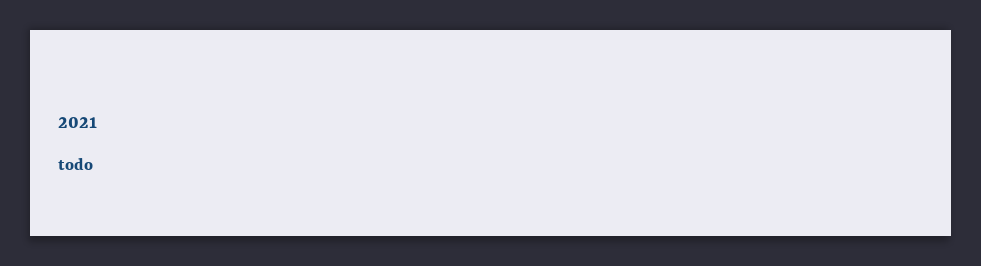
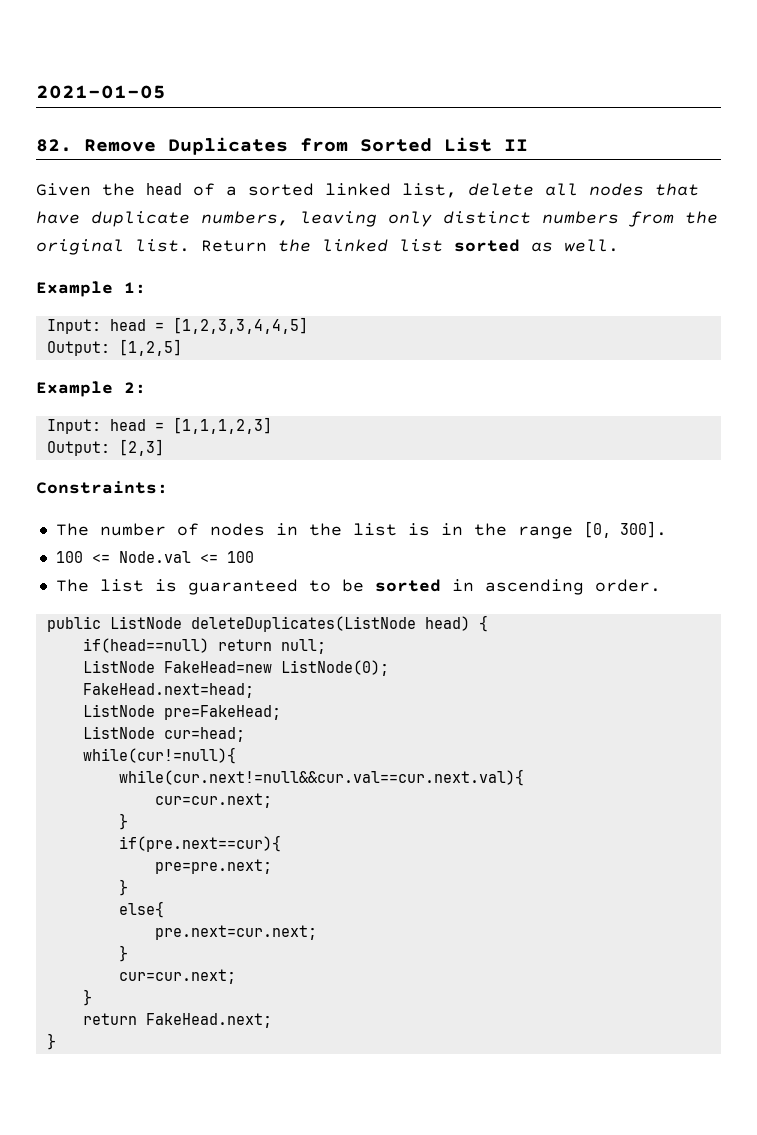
[58,117,97,128] [58,158,93,170] 2021 // todo -> [36,85,166,99] [36,137,528,155] [36,183,699,198] [36,211,718,227] [36,239,619,255] [36,281,146,297] [46,317,308,334] [46,339,182,356] [36,381,146,397] [46,417,272,434] [46,439,164,456] [36,481,168,494] [55,521,667,539] [55,551,254,563] [55,579,661,595] [46,615,488,632] [82,638,326,654] [82,660,389,676] [82,683,254,698] [82,704,281,720] [82,726,245,742] [82,747,236,764] [118,769,524,786] [154,793,272,808] [118,813,128,830] [118,835,281,852] [154,859,272,874] [118,879,128,896] [118,901,164,918] [154,925,317,940] [118,945,128,962] [118,969,236,984] [82,989,92,1006] [82,1013,272,1028] [46,1033,56,1050] 2021-01-05 // 82. Remove Duplicates from Sorted List II // Given the head of a sorted linked list, delete all nodes that have duplicate numbers, leaving only distinct numbers from the original list. Return the linked list sorted as well. // Example 1: // Input: head = [1,2,3,3,4,4,5] // Output: [1,2,5] // Example 2: // Input: head = [1,1,1,2,3] // Output: [2,3] // Constraints: // The number of nodes in the list is in the range [0, 300]. // 100 <= Node.val <= 100 // The list is guaranteed to be sorted in ascending order. // public ListNode deleteDuplicates(ListNode head) { // if(head==null) return null; // ListNode FakeHead=new ListNode(0); // FakeHead.next=head; // ListNode pre=FakeHead; // ListNode cur=head; // while(cur!=null){ // while(cur.next!=null&&cur.val==cur.next.val){ // cur=cur.next; // } // if(pre.next==cur){ // pre=pre.next; // } // else{ // pre.next=cur.next; // } // cur=cur.next; // } // return FakeHead.next; // }

